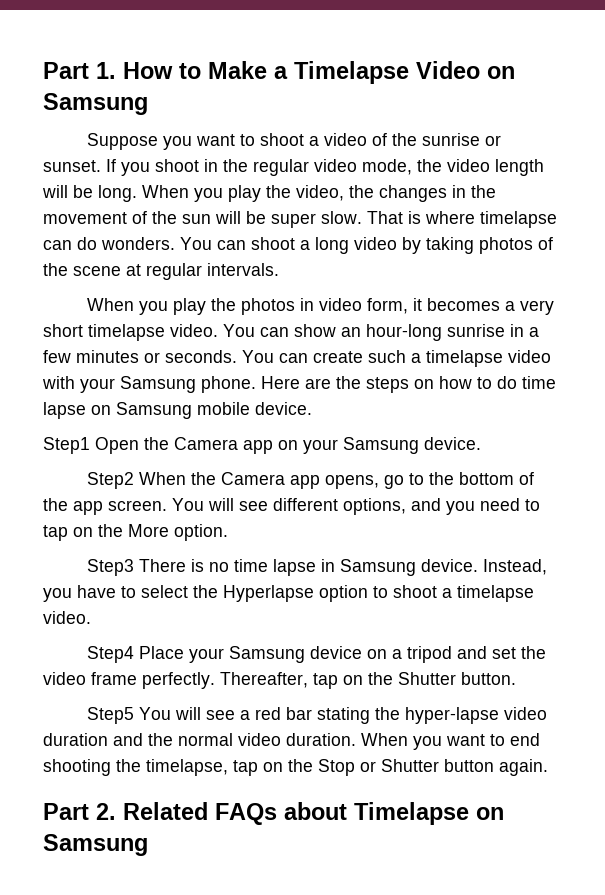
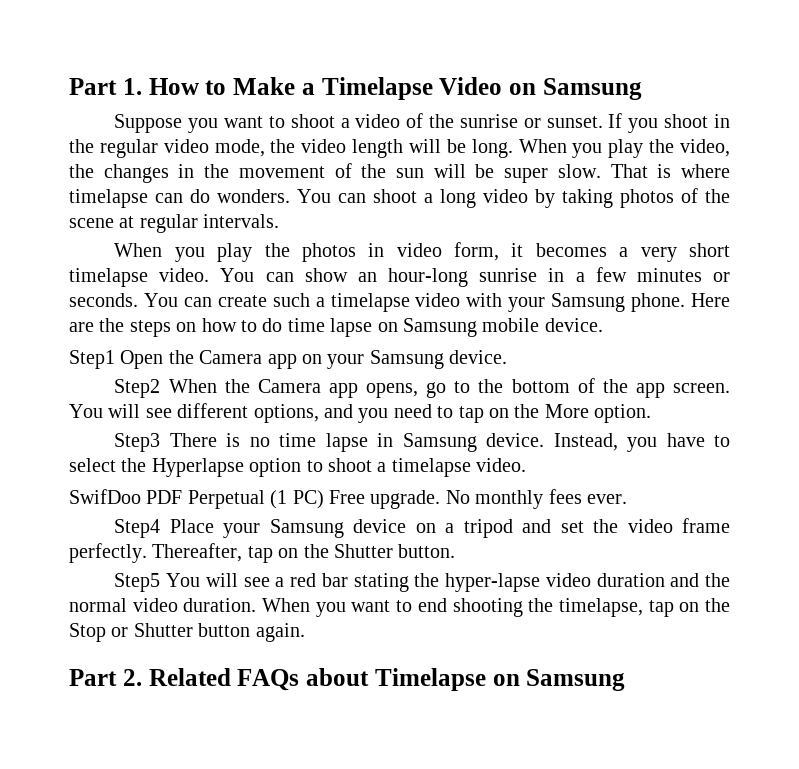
(91, 617) none -> [69,489,627,509] // SwifDoo PDF Perpetual (1 PC) Free upgrade. No monthly fees ever.

